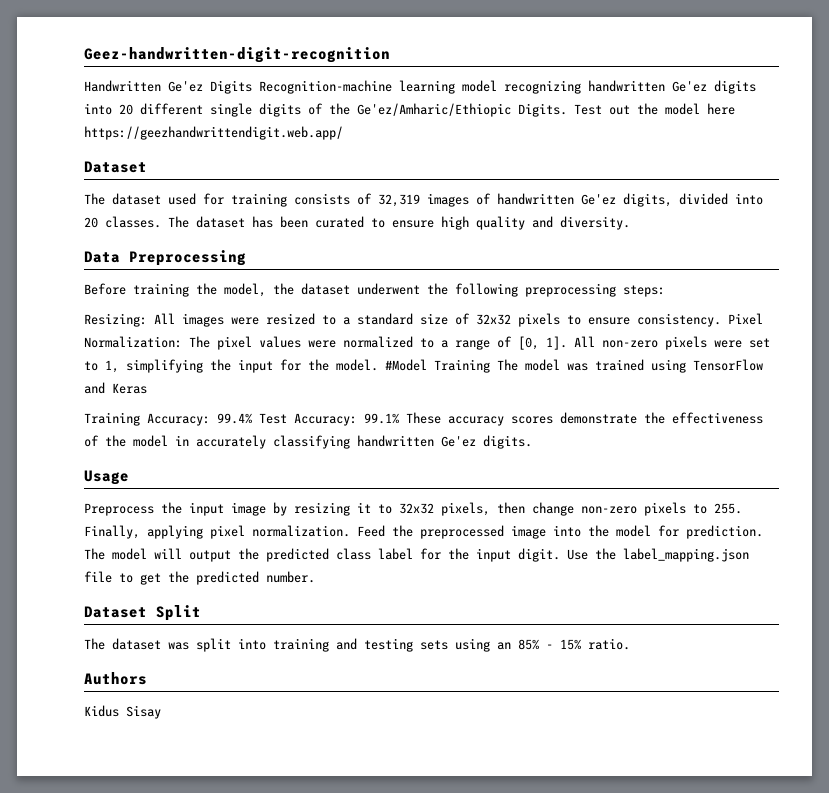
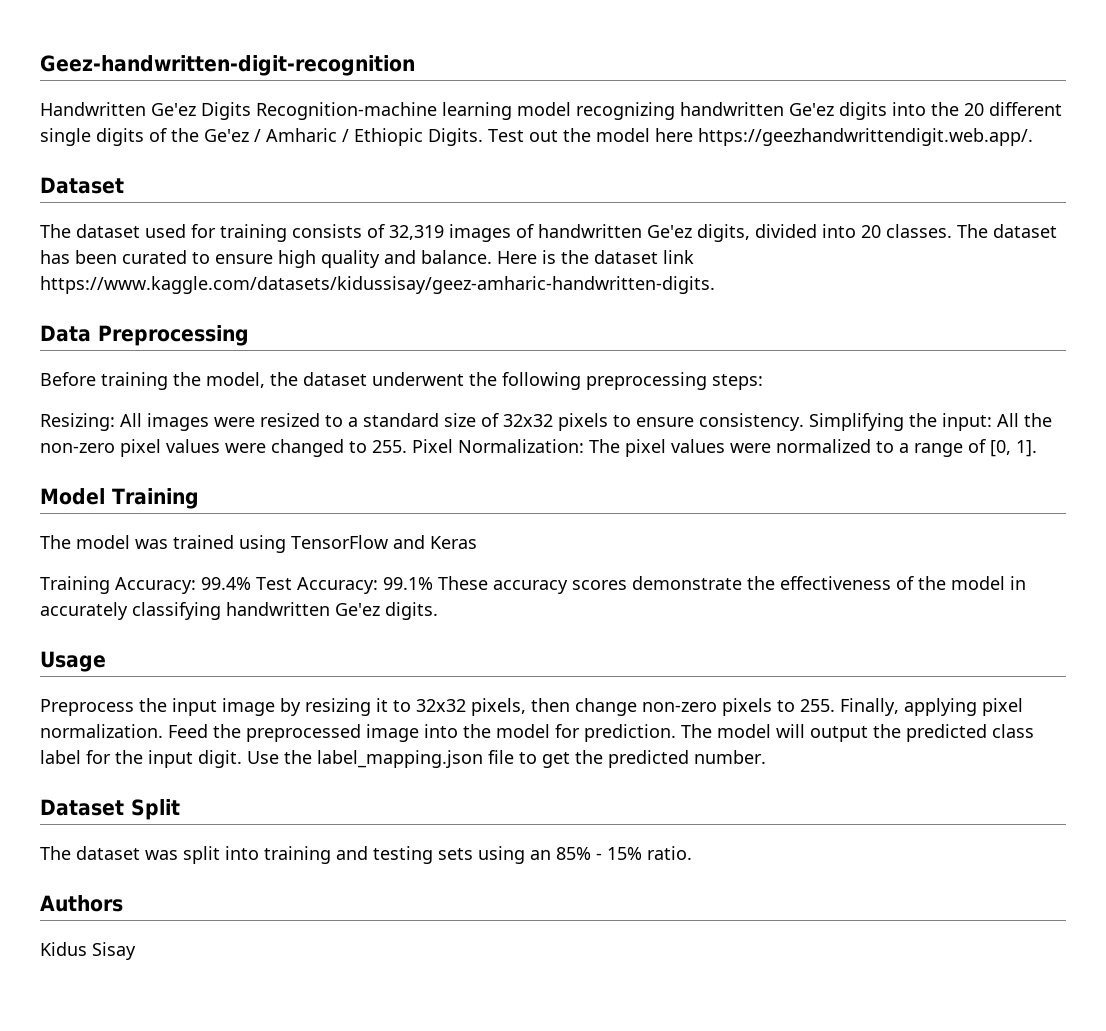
(112, 109) none -> [931,102,959,116] the
[357,103,511,117] Ge'ez/Amharic/Ethiopic -> [204,128,423,146] Ge'ez / Amharic / Ethiopic
[84,126,343,140] https://geezhandwrittendigit.web.app/ -> [698,128,1033,146] https://geezhandwrittendigit.web.app/.
[560,216,630,230] diversity. -> [421,250,694,264] [40,276,715,294] balance. Here is the dataset link https://www.kaggle.com/datasets/kidussisay/geez-amharic-handwritten-digits.
(721, 320) none -> [809,413,1052,431] [40,439,407,457] Simplifying the input: All the non-zero pixel values were changed to 255.
[574,336,770,350] [84,359,490,373] All non-zero pixels were set to 1, simplifying the input for the model. #Model Training -> [40,488,199,509] // Model Training //

